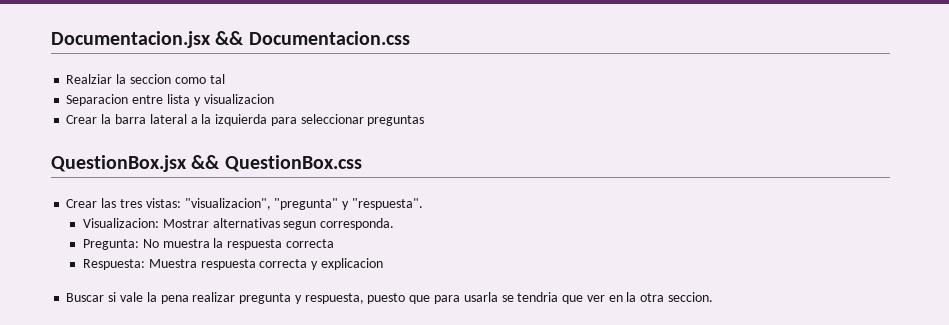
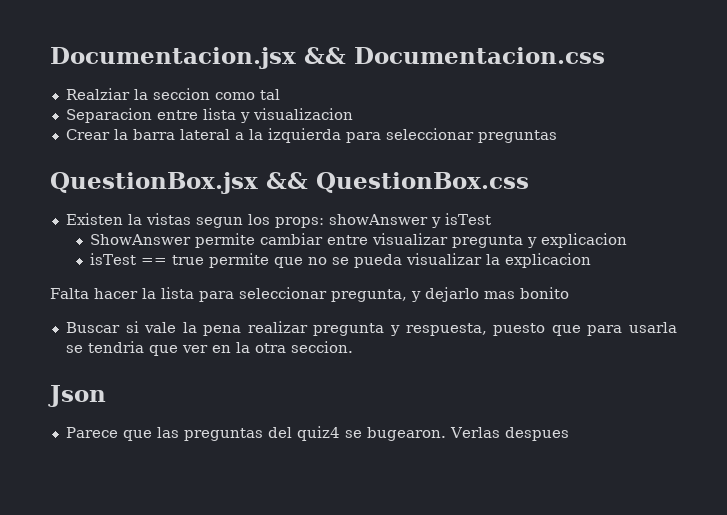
[66,198,423,210] [83,218,395,230] [83,238,334,250] [83,258,383,270] Crear las tres vistas: "visualizacion", "pregunta" y "respuesta". // Visualizacion: Mostrar alternativas segun corresponda. // Pregunta: No muestra la respuesta correcta // Respuesta: Muestra respuesta correcta y explicacion -> [65,213,491,228] [89,233,627,248] [89,253,591,268] [50,287,569,302] Existen la vistas segun los props: showAnswer y isTest // ShowAnswer permite cambiar entre visualizar pregunta y explicacion // isTest == true permite que no se pueda visualizar la explicacion // Falta hacer la lista para seleccionar pregunta, y dejarlo mas bonito
(713, 297) none -> [48,385,106,407] [65,426,569,441] // Json // Parece que las preguntas del quiz4 se bugearon. Verlas despues

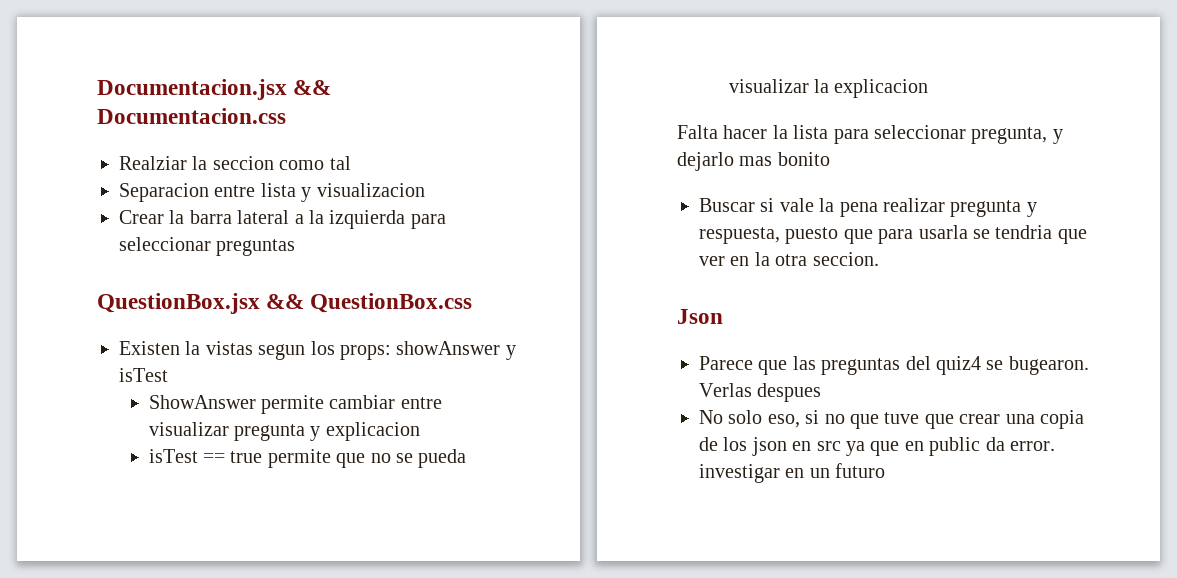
(569, 434) none -> [699,410,1084,429] [699,437,1055,456] [699,463,886,483] // No solo eso, si no que tuve que crear una copia de los json en src ya que en public da error. investigar en un futuro

